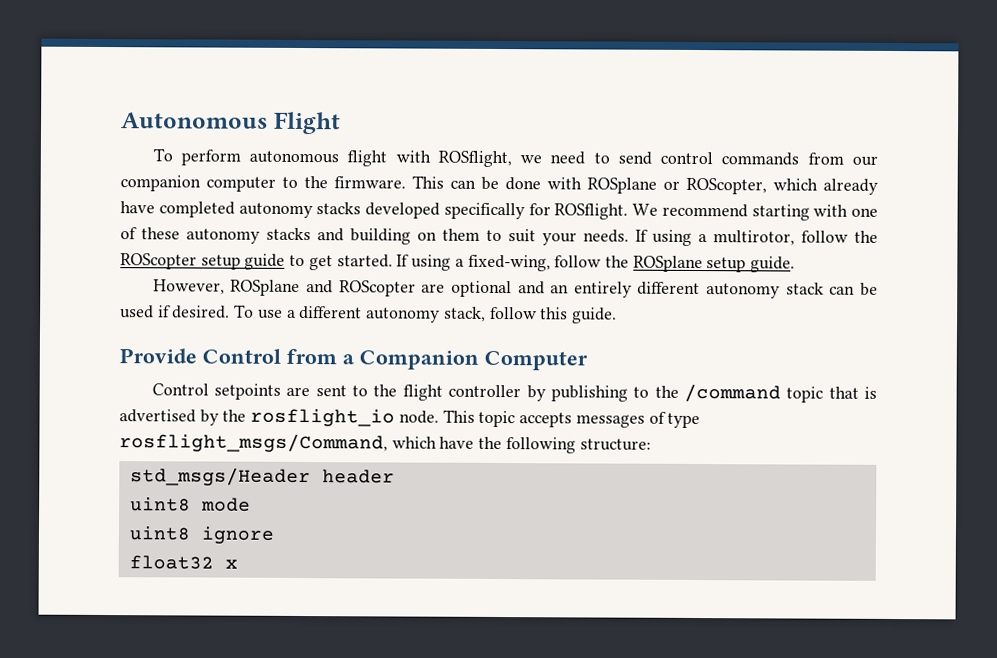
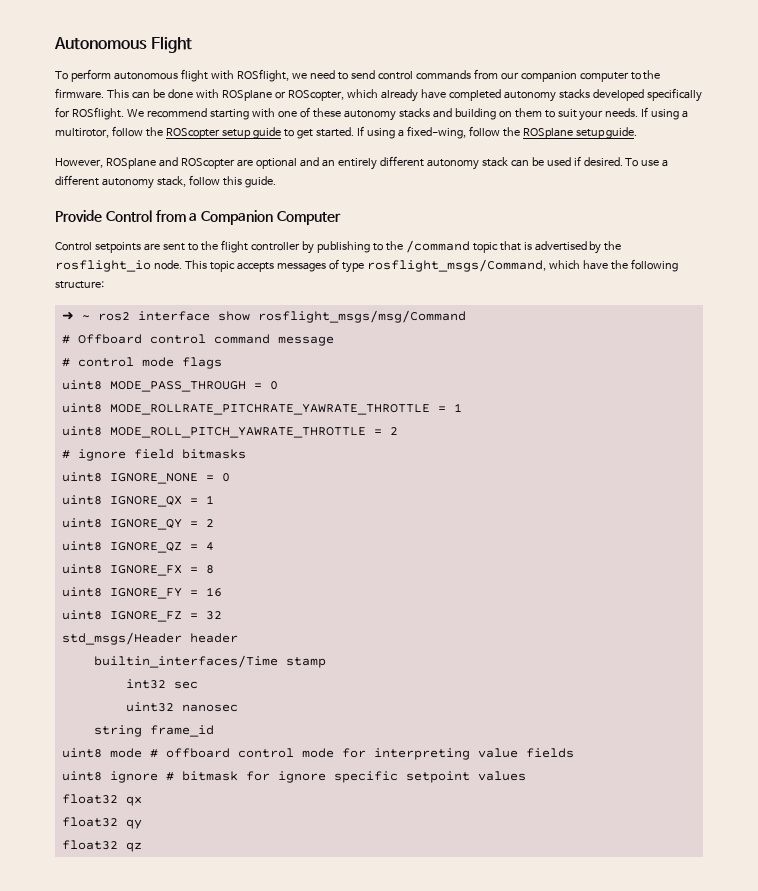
[129,467,395,487] [129,497,251,512] [128,526,274,544] [128,555,238,570] std_msgs/Header header // uint8 mode // uint8 ignore // float32 x -> [61,310,466,323] [61,334,334,346] [61,357,222,369] [61,380,278,392] [61,403,462,415] [61,426,398,438] [61,449,246,461] [61,472,230,484] [61,495,214,507] [61,518,214,530] [61,541,214,553] [61,564,214,576] [61,587,222,599] [61,610,222,622] [61,632,238,645] [93,655,326,668] [125,679,198,689] [125,702,238,712] [93,725,214,737] [61,748,574,760] [61,771,526,783] [61,794,142,806] [61,817,142,829] [61,840,142,852] ➜ ~ ros2 interface show rosflight_msgs/msg/Command // # Offboard control command message // # control mode flags // uint8 MODE_PASS_THROUGH = 0 // uint8 MODE_ROLLRATE_PITCHRATE_YAWRATE_THROTTLE = 1 // uint8 MODE_ROLL_PITCH_YAWRATE_THROTTLE = 2 // # ignore field bitmasks // uint8 IGNORE_NONE = 0 // uint8 IGNORE_QX = 1 // uint8 IGNORE_QY = 2 // uint8 IGNORE_QZ = 4 // uint8 IGNORE_FX = 8 // uint8 IGNORE_FY = 16 // uint8 IGNORE_FZ = 32 // std_msgs/Header header // builtin_interfaces/Time stamp // int32 sec // uint32 nanosec // string frame_id // uint8 mode # offboard control mode for interpreting value fields // uint8 ignore # bitmask for ignore specific setpoint values // float32 qx // float32 qy // float32 qz

